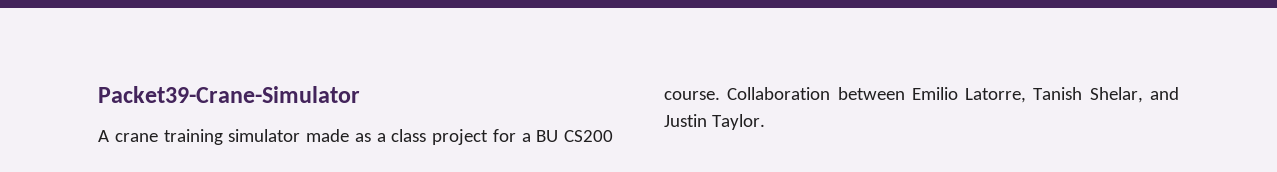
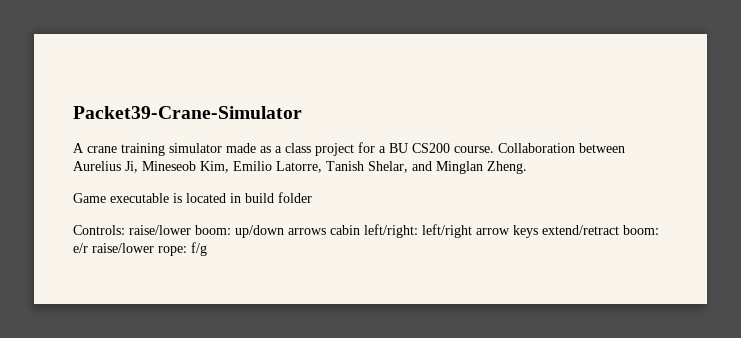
(905, 93) none -> [73,161,229,173] Aurelius Ji, Mineseob Kim,
[664,114,765,130] Justin Taylor. -> [436,161,527,174] [73,192,312,203] [73,224,659,238] [73,242,207,256] Minglan Zheng. // Game executable is located in build folder // Controls: raise/lower boom: up/down arrows cabin left/right: left/right arrow keys extend/retract boom: e/r raise/lower rope: f/g

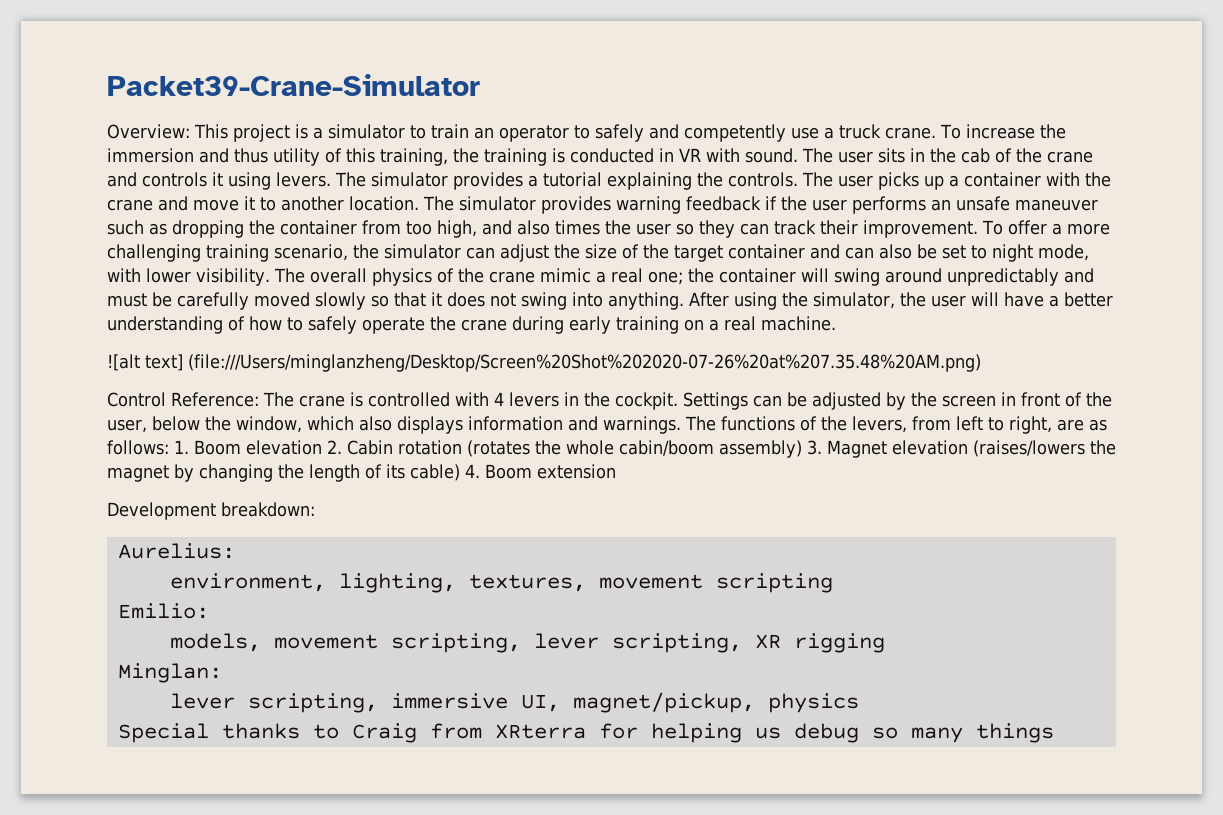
[73,142,625,156] [73,161,527,174] [73,192,312,203] [73,224,659,238] [73,242,207,256] A crane training simulator made as a class project for a BU CS200 course. Collaboration between Aurelius Ji, Mineseob Kim, Emilio Latorre, Tanish Shelar, and Minglan Zheng. // Game executable is located in build folder // Controls: raise/lower boom: up/down arrows cabin left/right: left/right arrow keys extend/retract boom: e/r raise/lower rope: f/g -> [107,124,1066,142] [107,148,1093,166] [107,172,1111,190] [107,196,1098,214] [107,220,1110,238] [107,244,1089,262] [107,268,1094,286] [107,292,1113,310] [107,316,836,334] [107,354,981,372] [107,392,1112,410] [107,416,1107,434] [107,440,1116,458] [107,464,616,482] [107,502,315,520] [117,543,235,559] [169,573,833,593] [117,603,209,619] [169,633,885,653] [117,663,222,683] [169,692,859,713] [117,723,1054,743] Overview: This project is a simulator to train an operator to safely and competently use a truck crane. To increase the immersion and thus utility of this training, the training is conducted in VR with sound. The user sits in the cab of the crane and controls it using levers. The simulator provides a tutorial explaining the controls. The user picks up a container with the crane and move it to another location. The simulator provides warning feedback if the user performs an unsafe maneuver such as dropping the container from too high, and also times the user so they can track their improvement. To offer a more challenging training scenario, the simulator can adjust the size of the target container and can also be set to night mode, with lower visibility. The overall physics of the crane mimic a real one; the container will swing around unpredictably and must be carefully moved slowly so that it does not swing into anything. After using the simulator, the user will have a better understanding of how to safely operate the crane during early training on a real machine. // ![alt text] (file:///Users/minglanzheng/Desktop/Screen%20Shot%202020-07-26%20at%207.35.48%20AM.png) // Control Reference: The crane is controlled with 4 levers in the cockpit. Settings can be adjusted by the screen in front of the user, below the window, which also displays information and warnings. The functions of the levers, from left to right, are as follows: 1. Boom elevation 2. Cabin rotation (rotates the whole cabin/boom assembly) 3. Magnet elevation (raises/lowers the magnet by changing the length of its cable) 4. Boom extension // Development breakdown: // Aurelius: // environment, lighting, textures, movement scripting // Emilio: // models, movement scripting, lever scripting, XR rigging // Minglan: // lever scripting, immersive UI, magnet/pickup, physics // Special thanks to Craig from XRterra for helping us debug so many things

